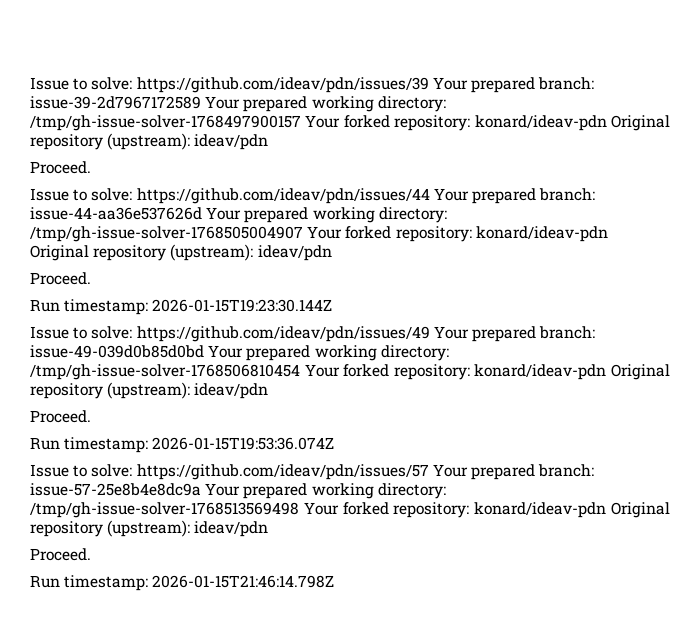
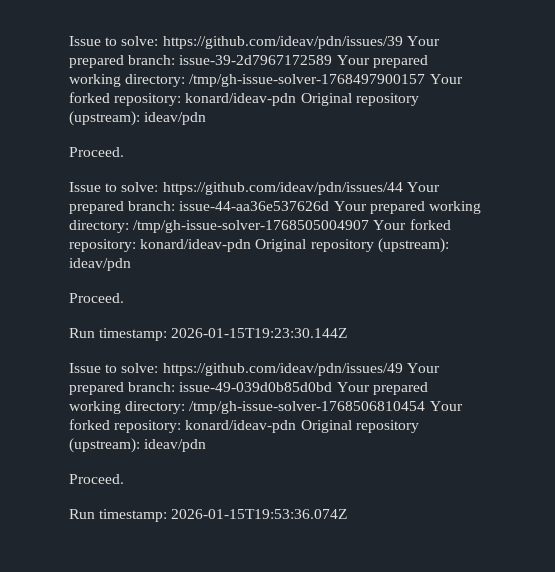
[30,464,595,480] [30,483,446,499] [30,502,670,518] [30,520,269,537] [30,548,91,561] [30,575,335,591] // Issue to solve: https://github.com/ideav/pdn/issues/57 Your prepared branch: issue-57-25e8b4e8dc9a Your prepared working directory: /tmp/gh-issue-solver-1768513569498 Your forked repository: konard/ideav-pdn Original repository (upstream): ideav/pdn // Proceed. // Run timestamp: 2026-01-15T21:46:14.798Z -> (348, 514) none

